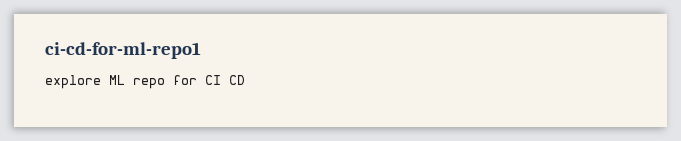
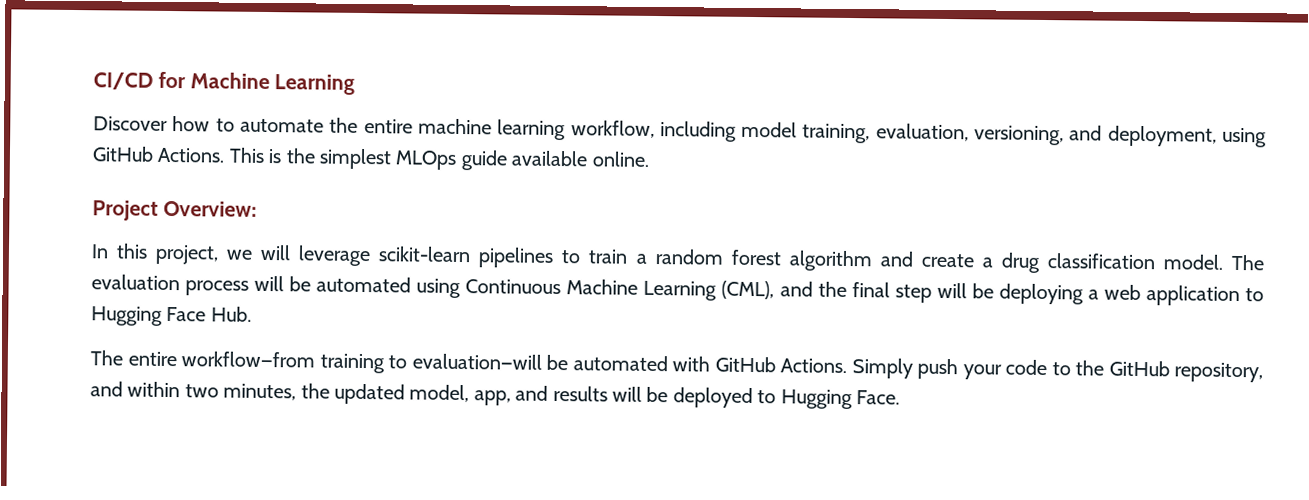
[45,42,201,59] [45,75,245,89] ci-cd-for-ml-repo1 // explore ML repo for CI CD -> [93,71,356,95] [93,116,1267,148] [92,146,650,171] [92,200,257,221] [91,243,1264,273] [91,274,1264,307] [91,306,252,326] [90,350,1263,383] [90,381,900,410] CI/CD for Machine Learning // Discover how to automate the entire machine learning workflow, including model training, evaluation, versioning, and deployment, using GitHub Actions. This is the simplest MLOps guide available online. // Project Overview: // In this project, we will leverage scikit-learn pipelines to train a random forest algorithm and create a drug classification model. The evaluation process will be automated using Continuous Machine Learning (CML), and the final step will be deploying a web application to Hugging Face Hub. // The entire workflow—from training to evaluation—will be automated with GitHub Actions. Simply push your code to the GitHub repository, and within two minutes, the updated model, app, and results will be deployed to Hugging Face.

